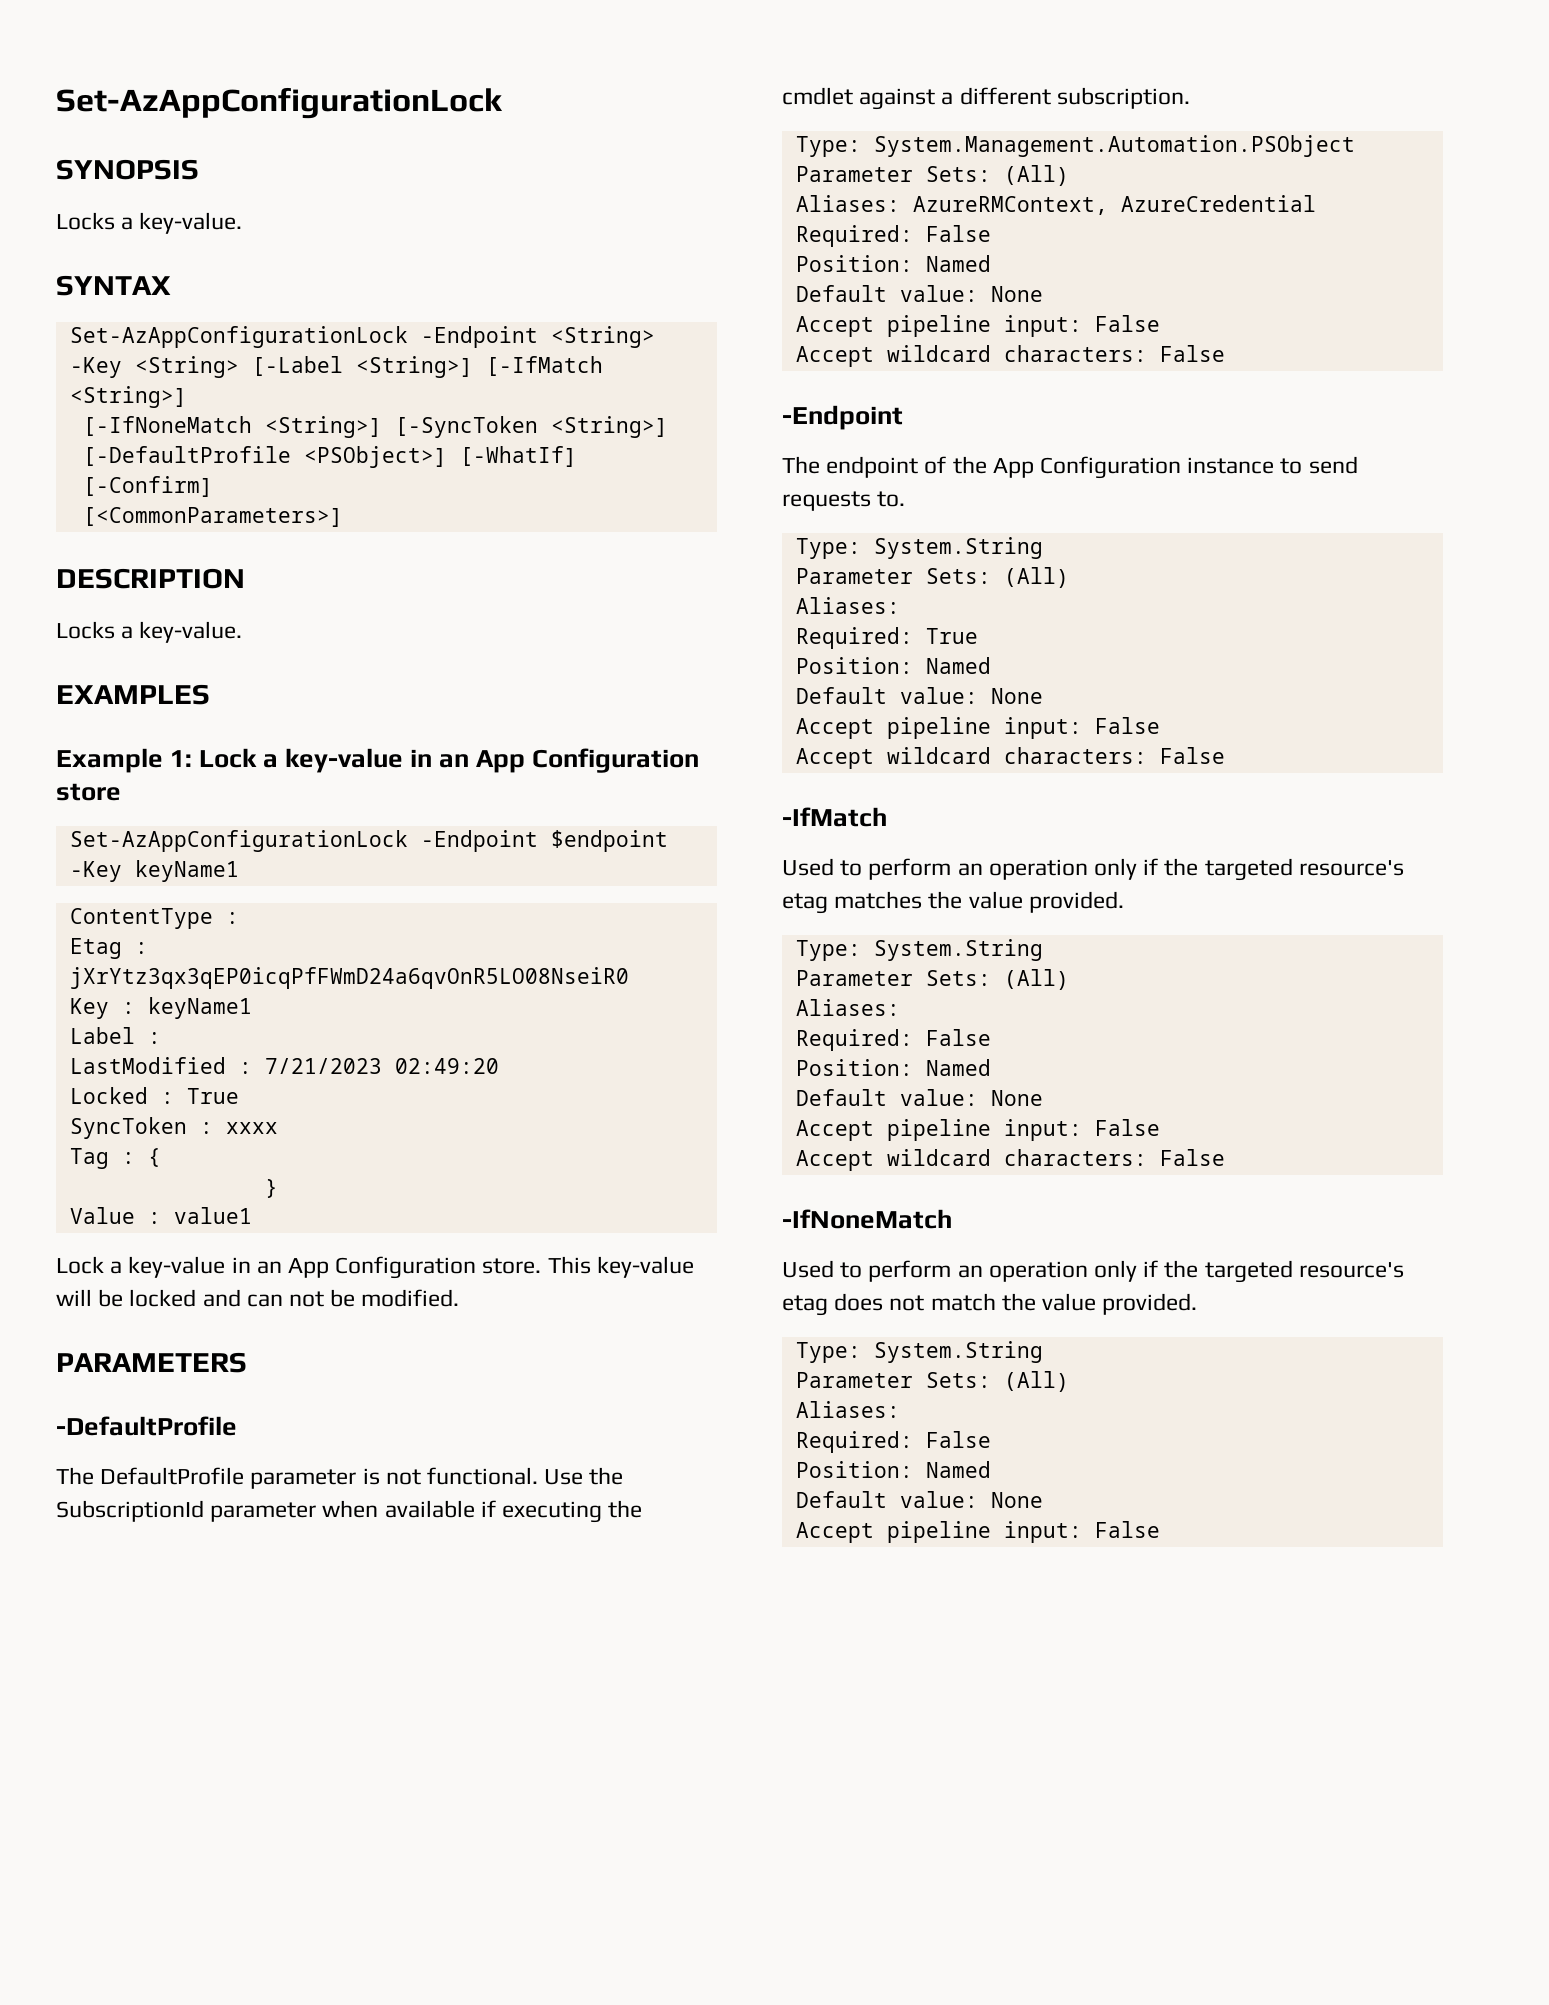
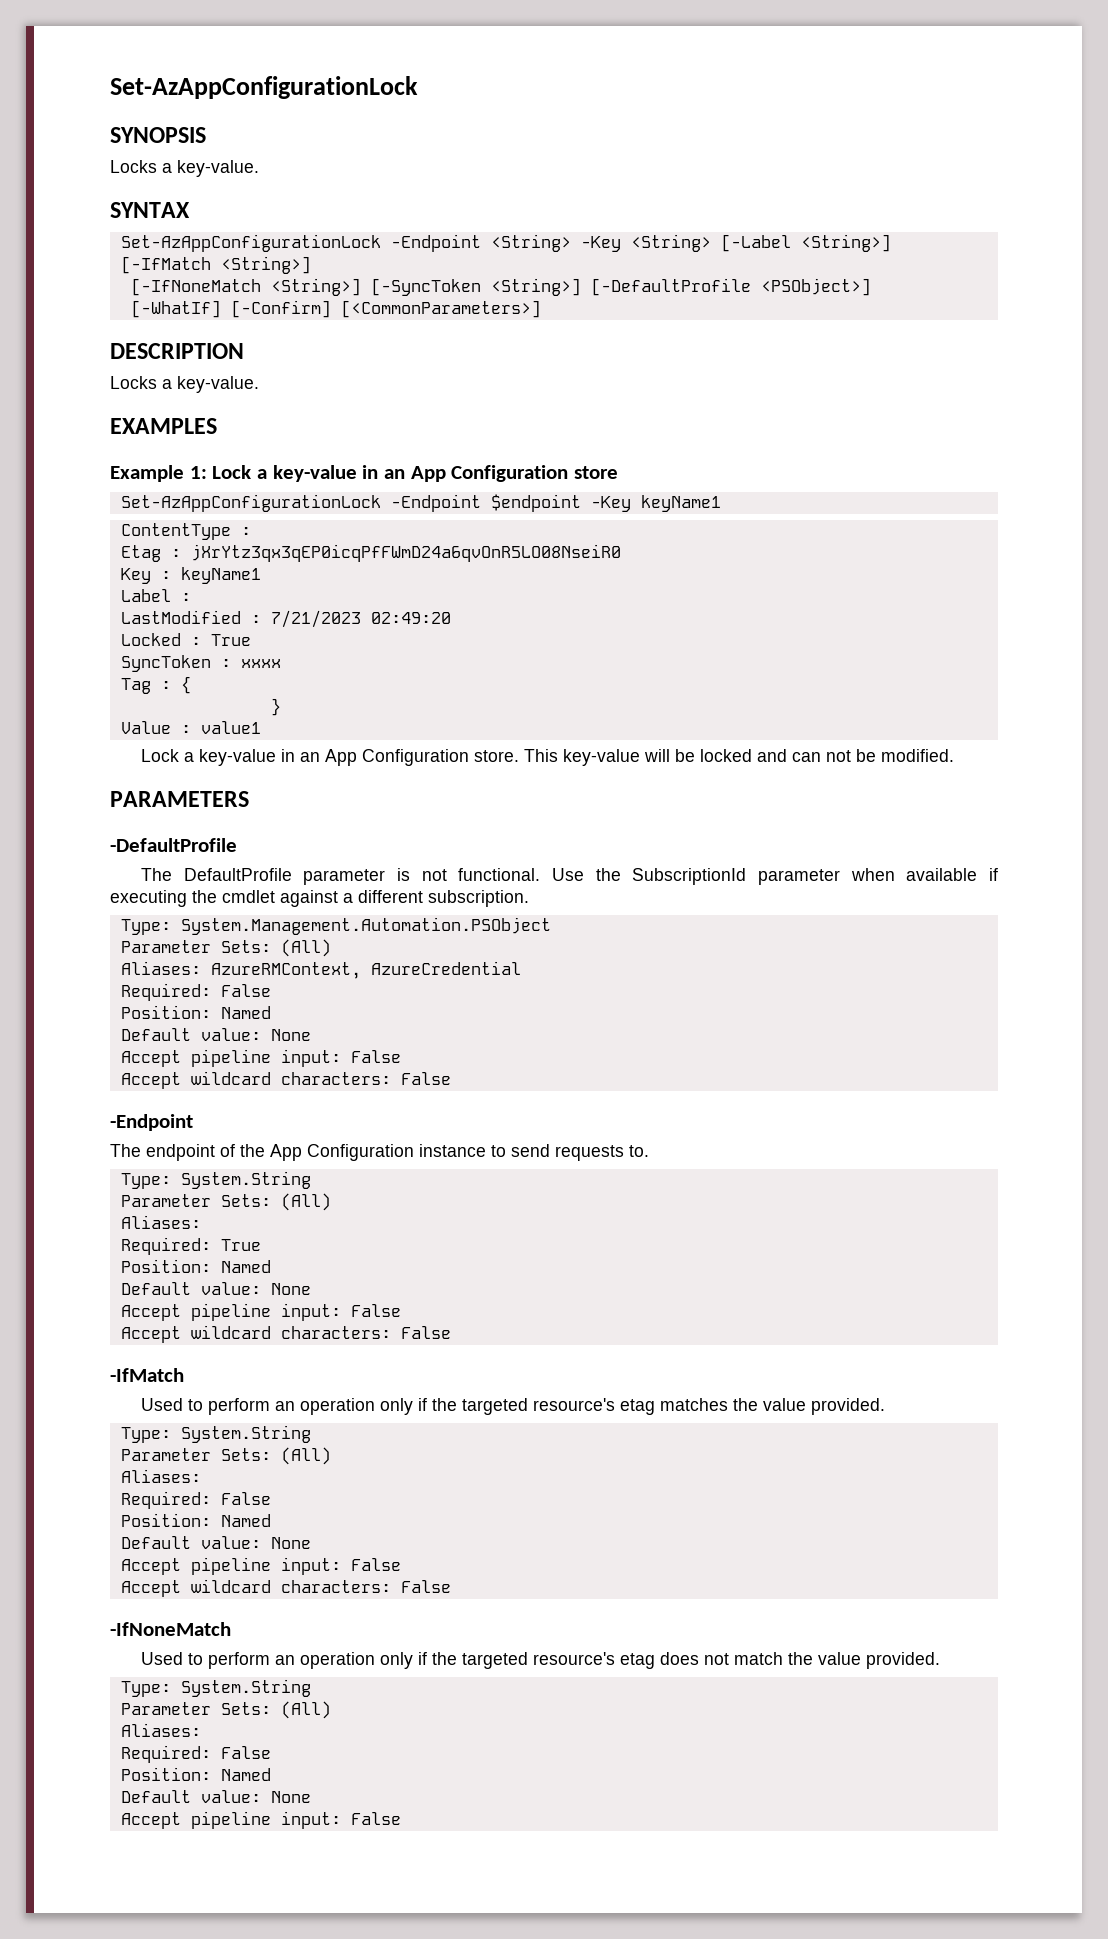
(447, 457) none -> (871, 287) //
(213, 486) // -> (331, 309) none

